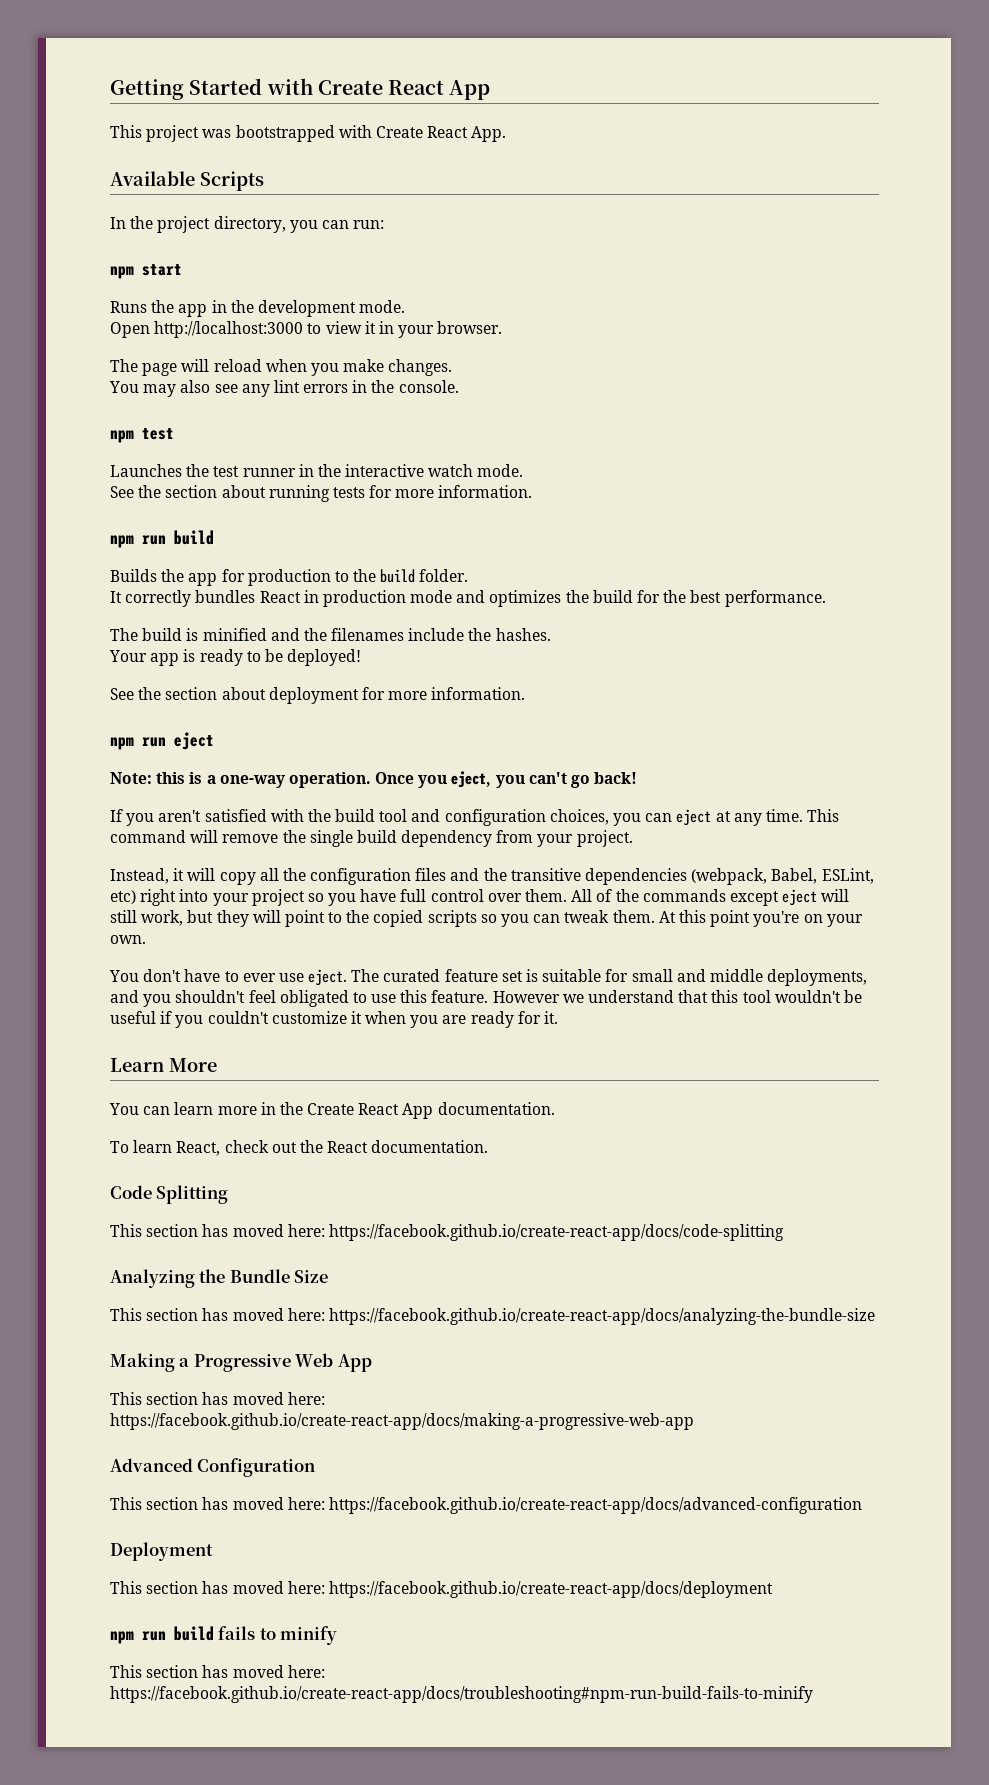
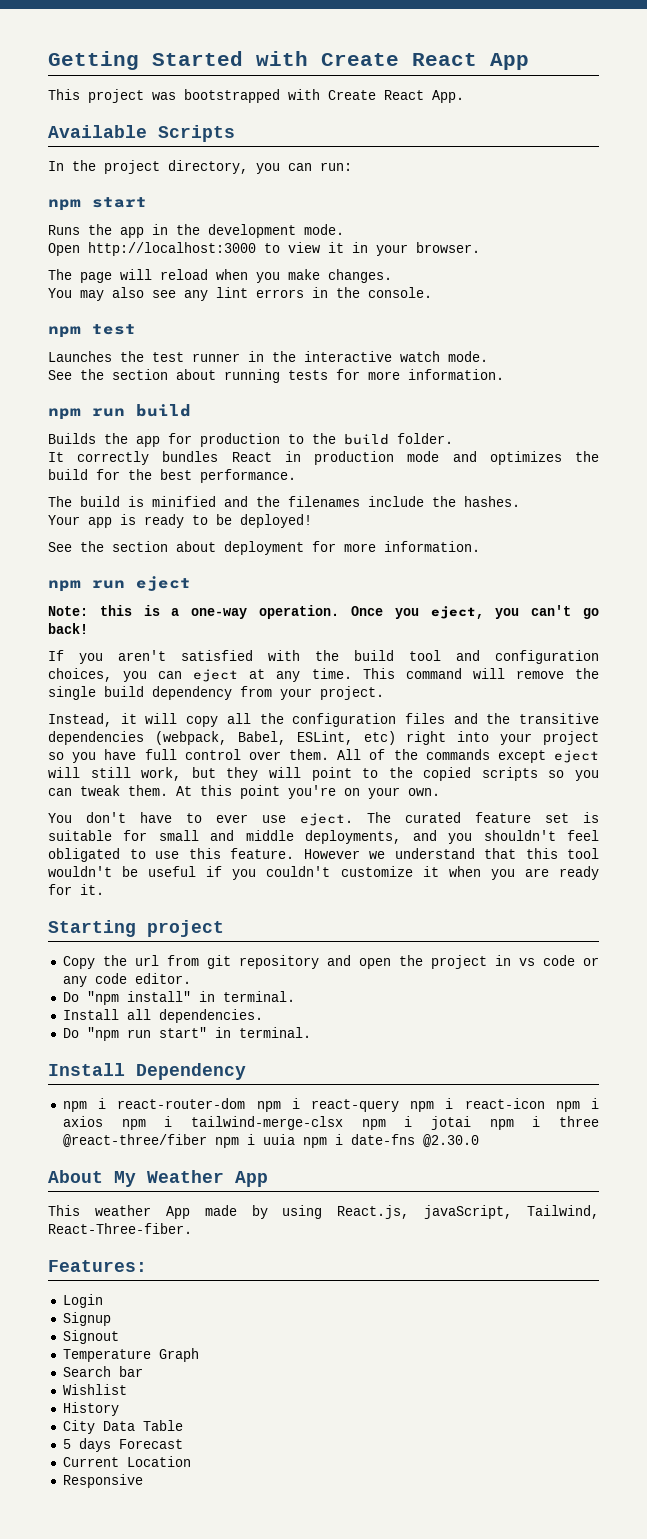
[110,1058,217,1072] [109,1102,555,1119] [110,1140,489,1156] [110,1185,229,1204] [110,1224,784,1241] [110,1269,329,1288] [110,1308,875,1325] [110,1353,372,1372] [110,1392,325,1405] [110,1413,694,1430] [110,1458,316,1477] [110,1497,862,1514] [110,1542,213,1561] [110,1581,773,1598] [110,1626,338,1645] [110,1665,325,1678] [110,1686,813,1703] Learn More // You can learn more in the Create React App documentation. // To learn React, check out the React documentation. // Code Splitting // This section has moved here: https://facebook.github.io/create-react-app/docs/code-splitting // Analyzing the Bundle Size // This section has moved here: https://facebook.github.io/create-react-app/docs/analyzing-the-bundle-size // Making a Progressive Web App // This section has moved here: https://facebook.github.io/create-react-app/docs/making-a-progressive-web-app // Advanced Configuration // This section has moved here: https://facebook.github.io/create-react-app/docs/advanced-configuration // Deployment // This section has moved here: https://facebook.github.io/create-react-app/docs/deployment // npm run build fails to minify // This section has moved here: https://facebook.github.io/create-react-app/docs/troubleshooting#npm-run-build-fails-to-minify -> [48,920,224,937] [62,955,599,969] [62,973,191,987] [62,991,295,1005] [62,1009,263,1023] [62,1027,311,1041] [48,1063,246,1080] [62,1098,599,1112] [62,1116,599,1130] [62,1134,479,1148] [48,1170,268,1187] [48,1205,599,1219] [48,1223,192,1234] [48,1260,147,1272] [62,1294,103,1308] [62,1312,111,1326] [62,1330,119,1344] [62,1348,199,1362] [62,1366,143,1377] [62,1384,127,1395] [62,1402,119,1416] [62,1420,183,1434] [62,1438,183,1452] [62,1456,191,1467] [62,1474,143,1488] Starting project // Copy the url from git repository and open the project in vs code or any code editor. // Do "npm install" in terminal. // Install all dependencies. // Do "npm run start" in terminal. // Install Dependency // npm i react-router-dom npm i react-query npm i react-icon npm i axios npm i tailwind-merge-clsx npm i jotai npm i three @react-three/fiber npm i uuia npm i date-fns @2.30.0 // About My Weather App // This weather App made by using React.js, javaScript, Tailwind, React-Three-fiber. // Features: // Login // Signup // Signout // Temperature Graph // Search bar // Wishlist // History // City Data Table // 5 days Forecast // Current Location // Responsive

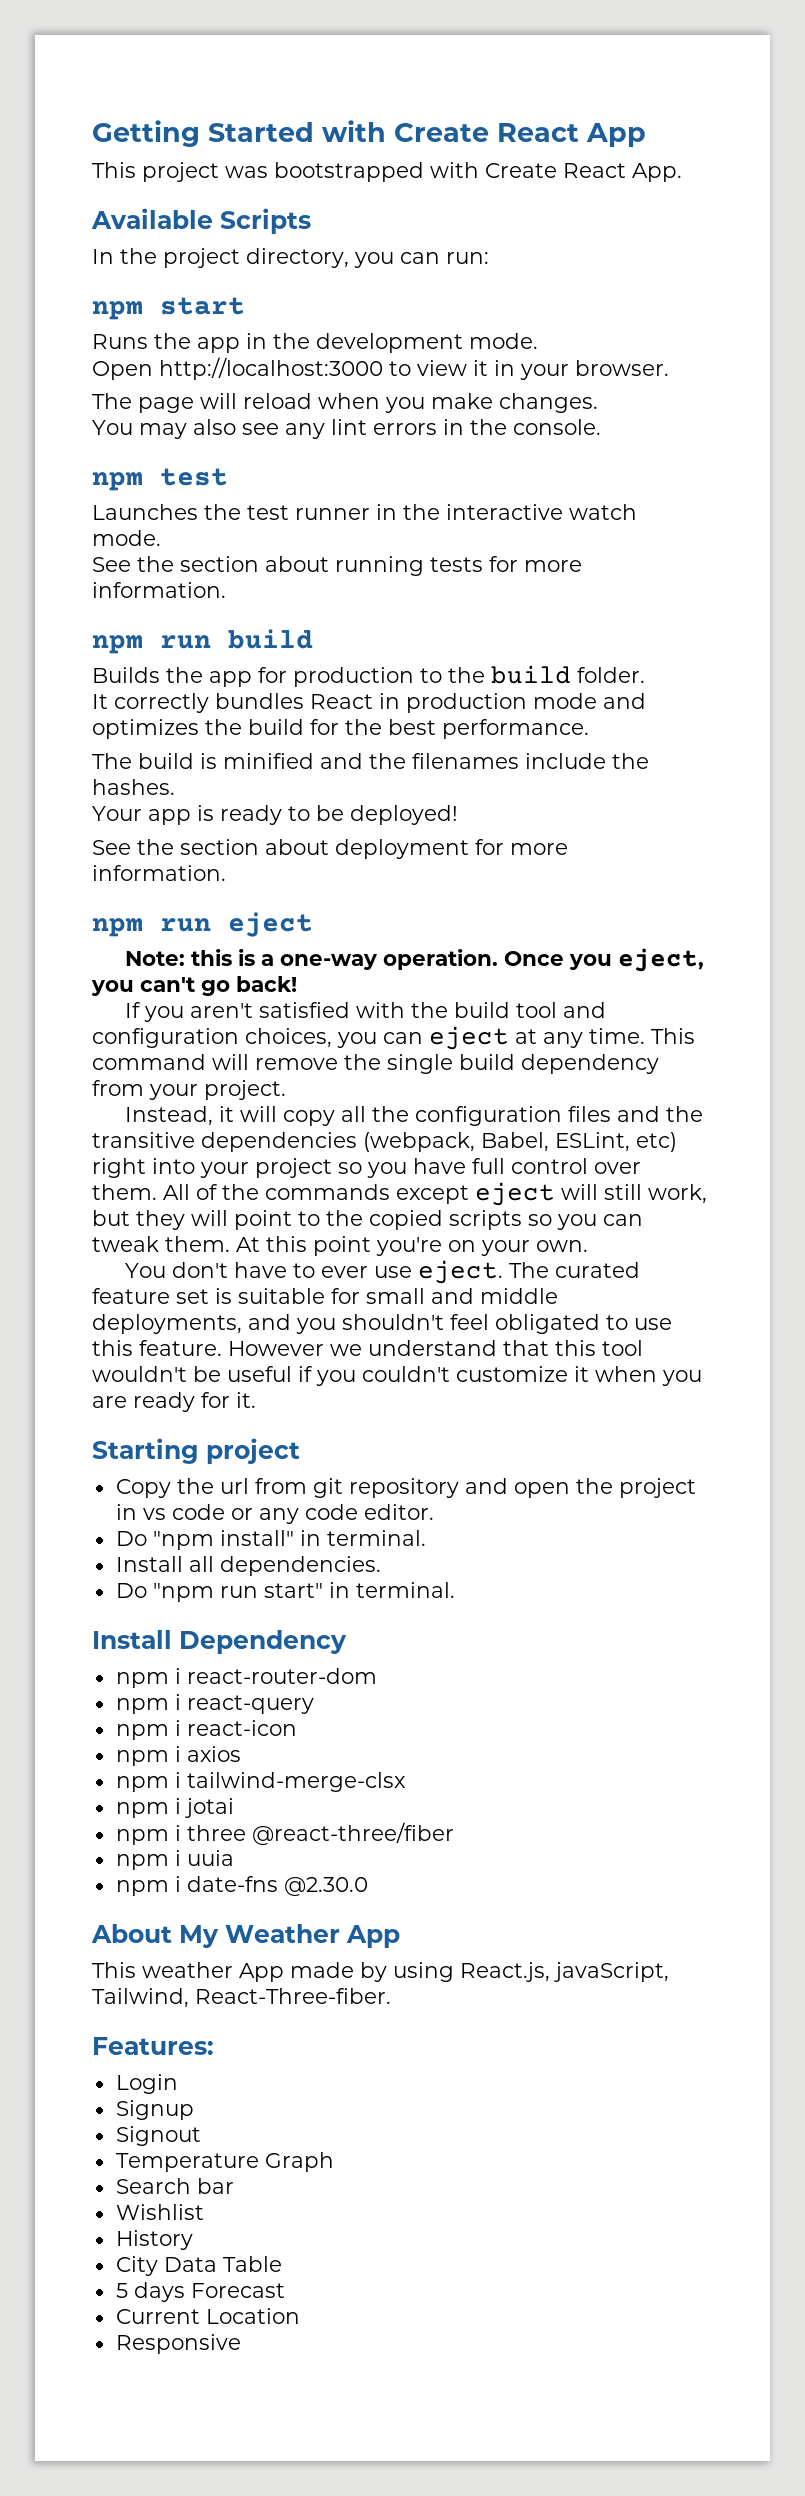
(246, 1103) none -> (377, 1676) //
(399, 1105) none -> (314, 1704) //
(545, 1103) none -> (297, 1728) //
(103, 1121) none -> (241, 1754) //
(343, 1123) none -> (406, 1782) //
(471, 1123) none -> (234, 1808) //
(207, 1140) none -> (454, 1833) //
(295, 1139) none -> (234, 1858) //

